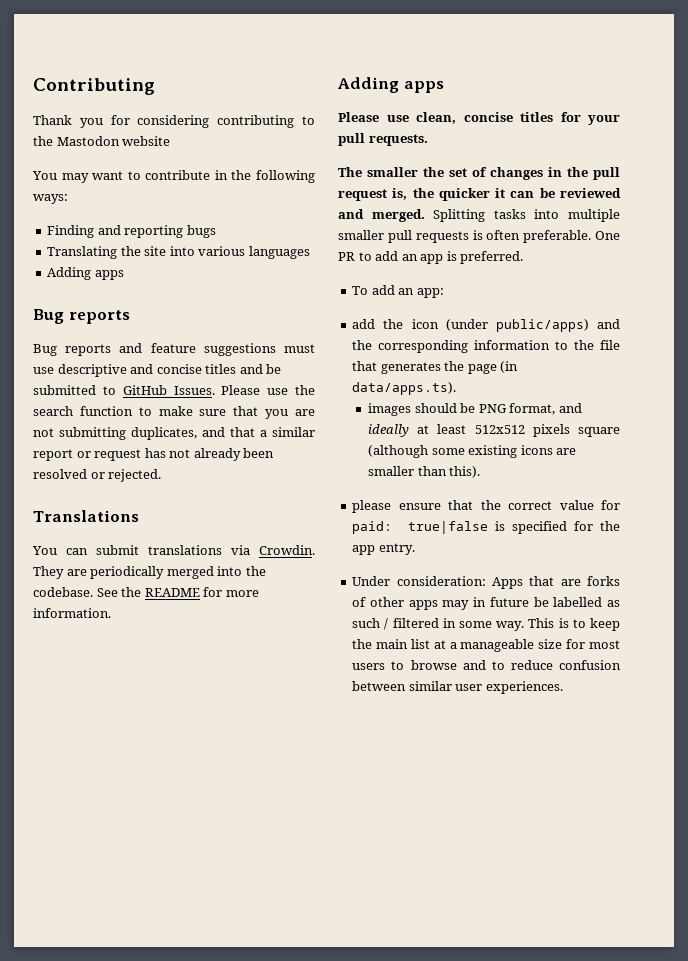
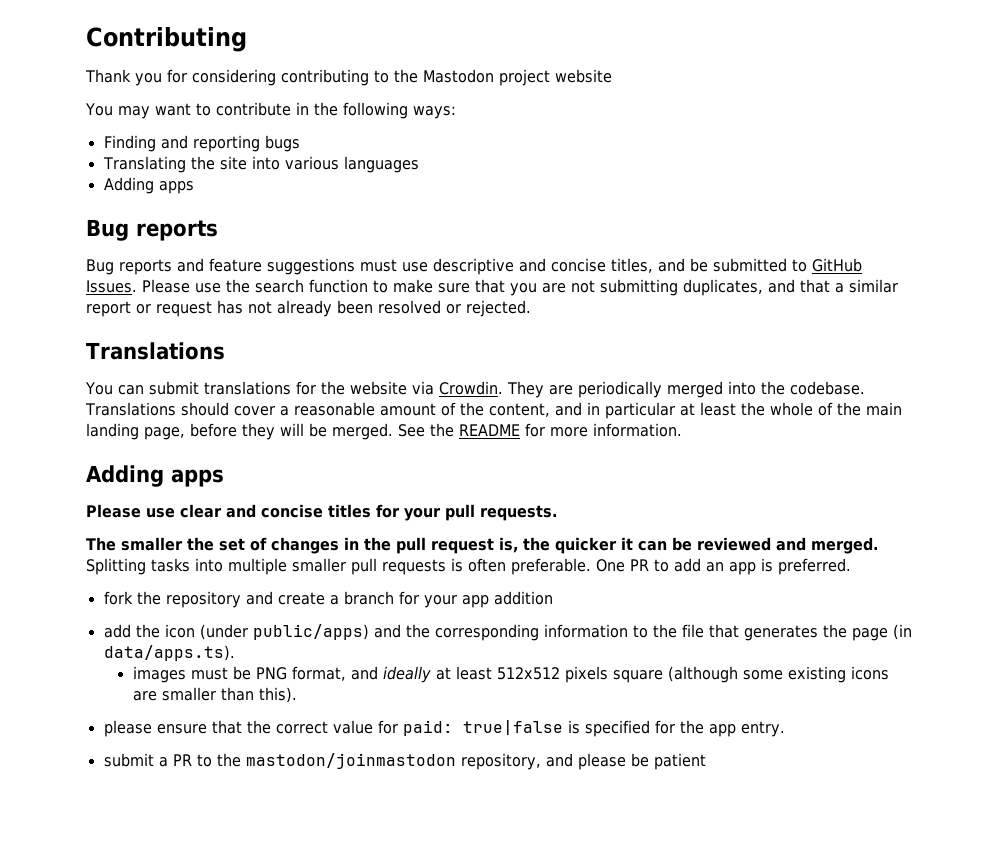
(120, 141) none -> [499,69,550,86] project
[205,364,237,374] titles -> [611,258,653,273] titles,
(222, 550) none -> [295,381,407,395] for the website
(93, 592) none -> [85,402,902,419] [86,423,393,440] Translations should cover a reasonable amount of the content, and in particular at least the whole of the main landing page, before they will be merged.
[416,112,456,124] clean, -> [180,504,256,518] clear and
[352,285,444,298] To add an app: -> [103,591,553,608] fork the repository and create a branch for your app addition
[414,403,457,413] should -> [190,667,228,680] must
[352,576,620,589] [352,597,620,610] [352,618,620,631] [352,639,620,652] [352,660,621,670] [352,681,563,694] Under consideration: Apps that are forks of other apps may in future be labelled as such / filtered in some way. This is to keep the main list at a manageable size for most users to browse and to reduce confusion between similar user experiences. -> [103,753,706,770] submit a PR to the mastodon/joinmastodon repository, and please be patient

